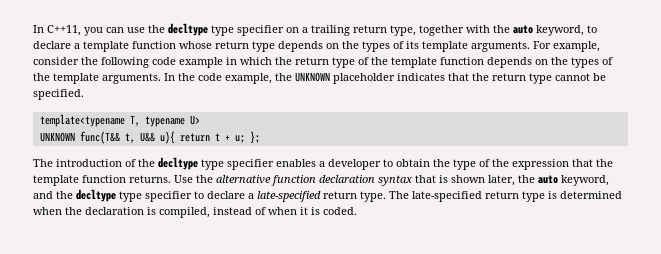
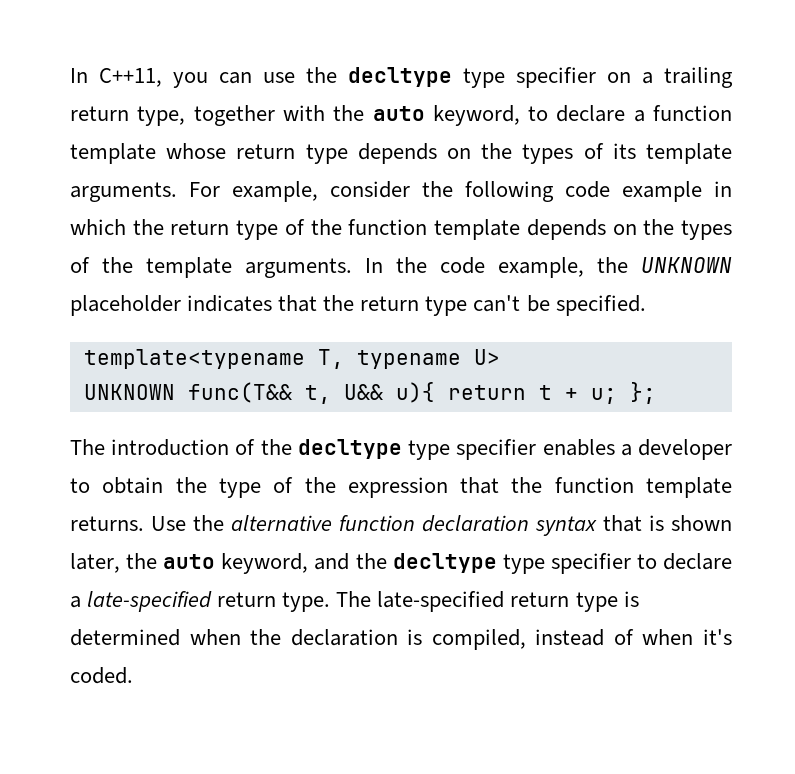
[83,41,176,52] template function -> [653,105,732,121] [70,143,156,164] function template
[391,57,484,68] template function -> [348,219,521,240] function template
[555,73,590,81] cannot -> [473,295,521,312] can't
[33,175,126,186] template function -> [554,477,732,498] function template
[300,207,320,215] it is -> [702,629,732,645] it's

